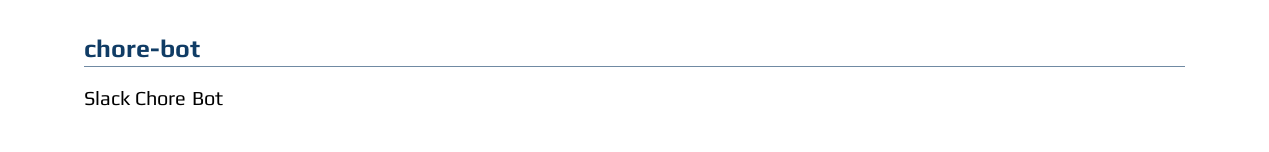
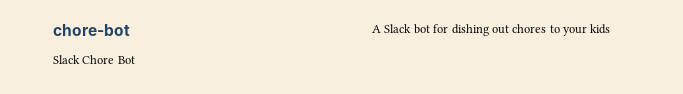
(223, 99) none -> [372,24,611,36] // A Slack bot for dishing out chores to your kids

